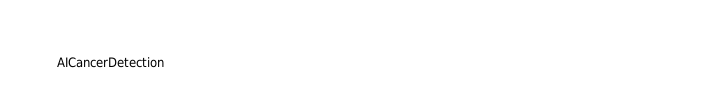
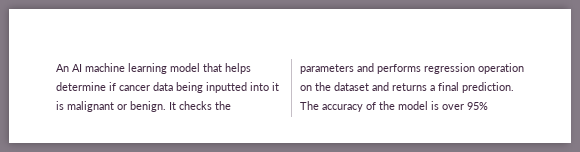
[57,57,164,68] AICancerDetection -> [56,63,251,74] [56,82,279,93] [56,101,231,112] [300,63,524,74] [300,82,514,93] [300,101,488,112] An AI machine learning model that helps determine if cancer data being inputted into it is malignant or benign. It checks the parameters and performs regression operation on the dataset and returns a final prediction. The accuracy of the model is over 95%

